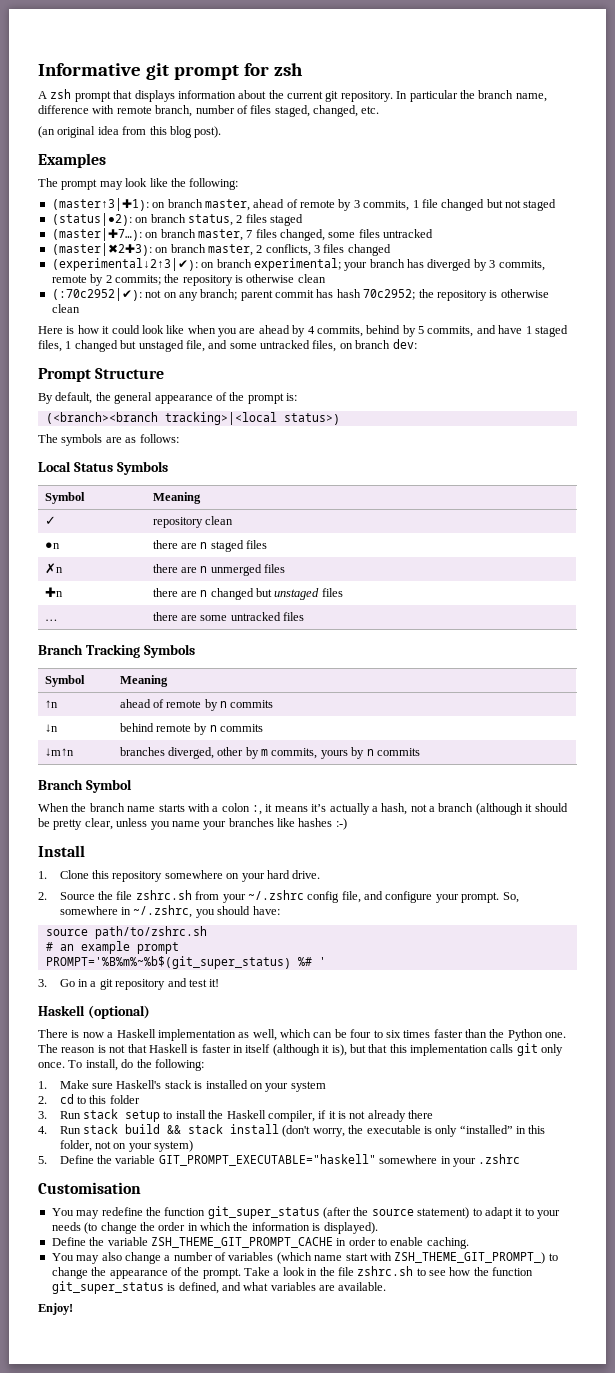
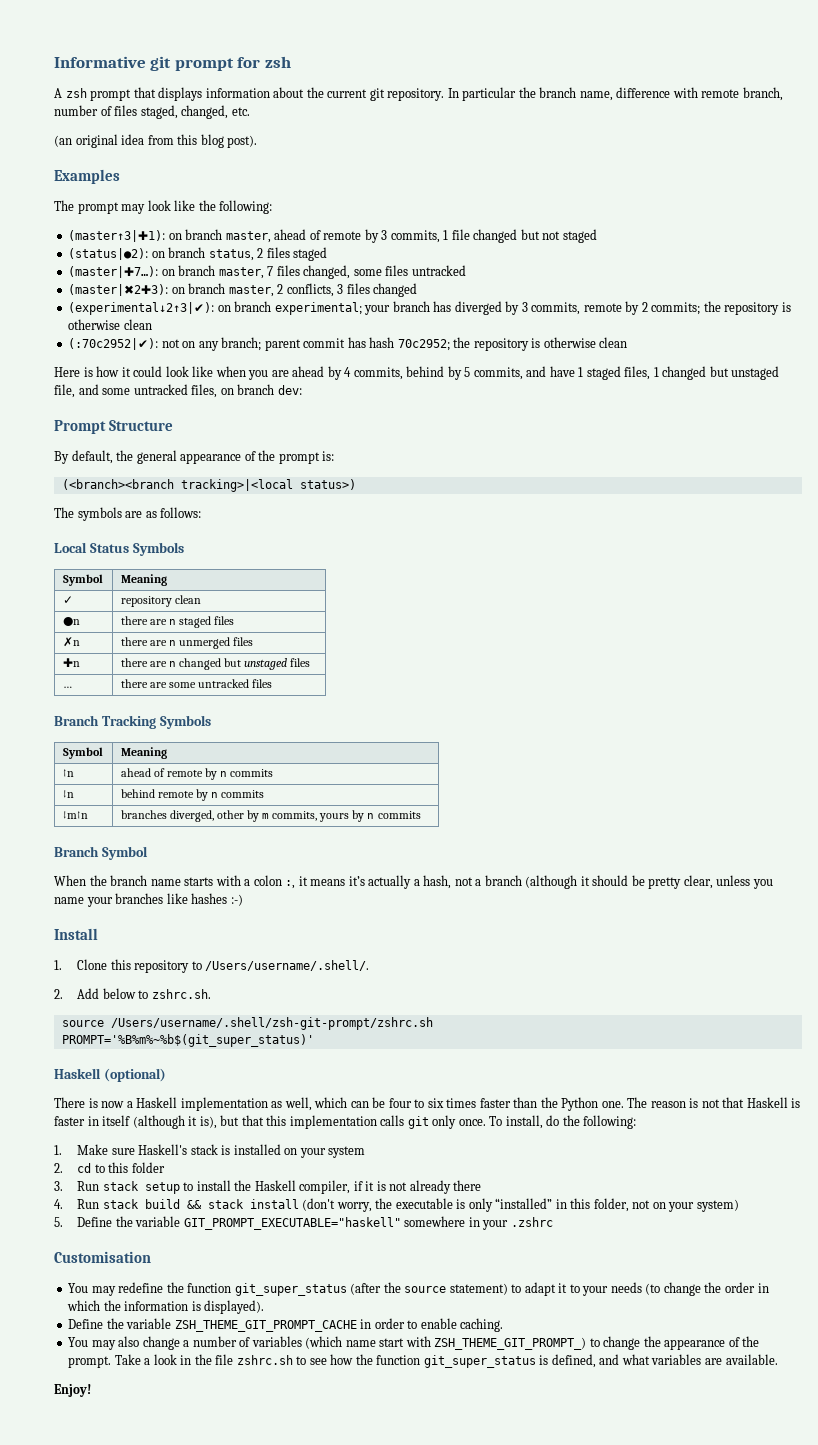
[164,870,321,882] [38,890,519,903] [59,905,280,918] [45,926,207,939] [45,941,179,954] [45,956,326,969] [38,978,220,990] somewhere on your hard drive. // 2. Source the file zshrc.sh from your ~/.zshrc config file, and configure your prompt. So, somewhere in ~/.zshrc, you should have: // source path/to/zshrc.sh // # an example prompt // PROMPT='%B%m%~%b$(git_super_status) %# ' // 3. Go in a git repository and test it! -> [191,960,370,971] [54,988,211,999] [61,1017,433,1030] [61,1034,314,1047] to /Users/username/.shell/. // 2. Add below to zshrc.sh. // source /Users/username/.shell/zsh-git-prompt/zshrc.sh // PROMPT='%B%m%~%b$(git_super_status)'

